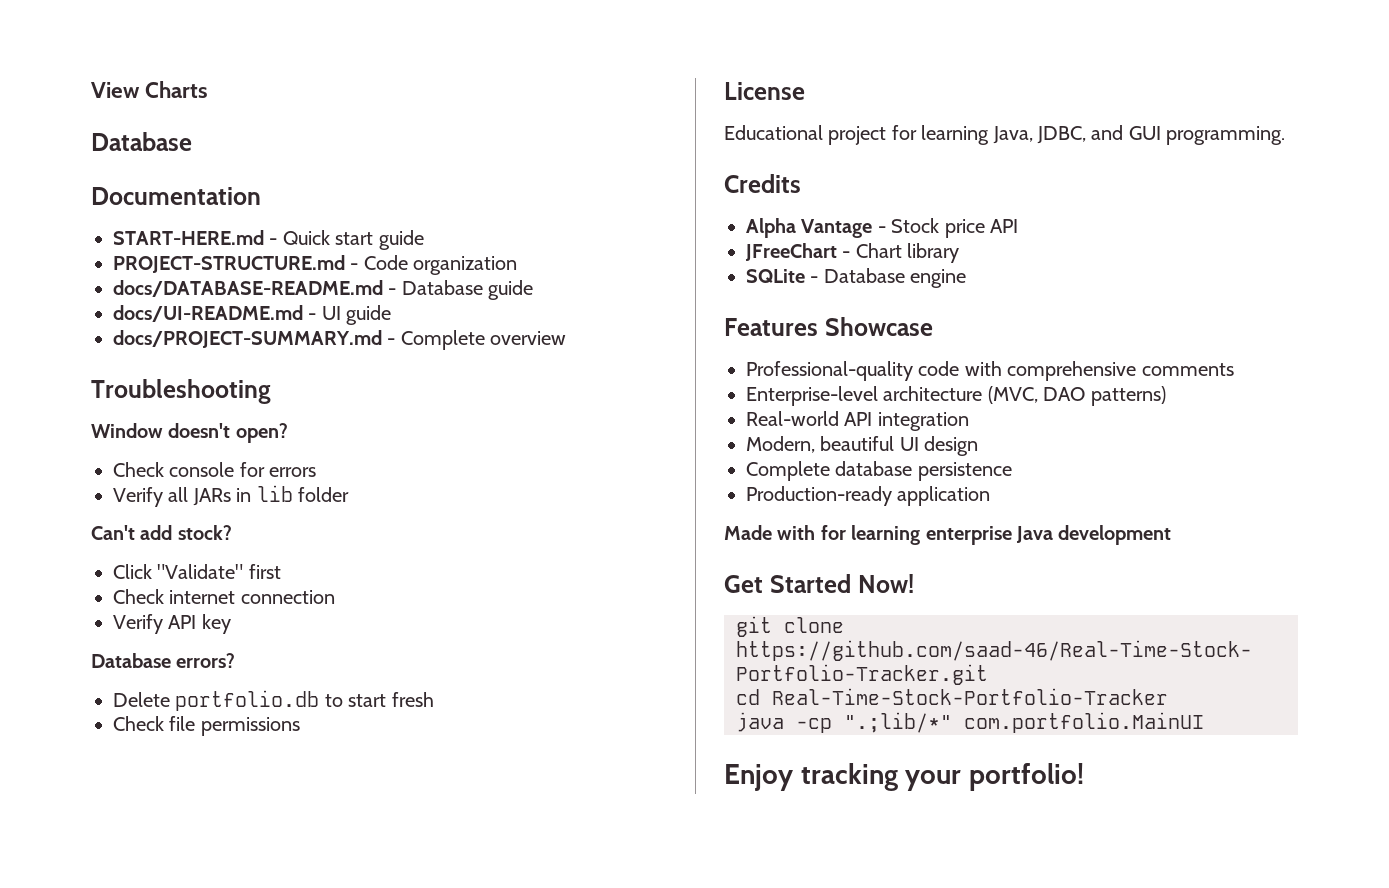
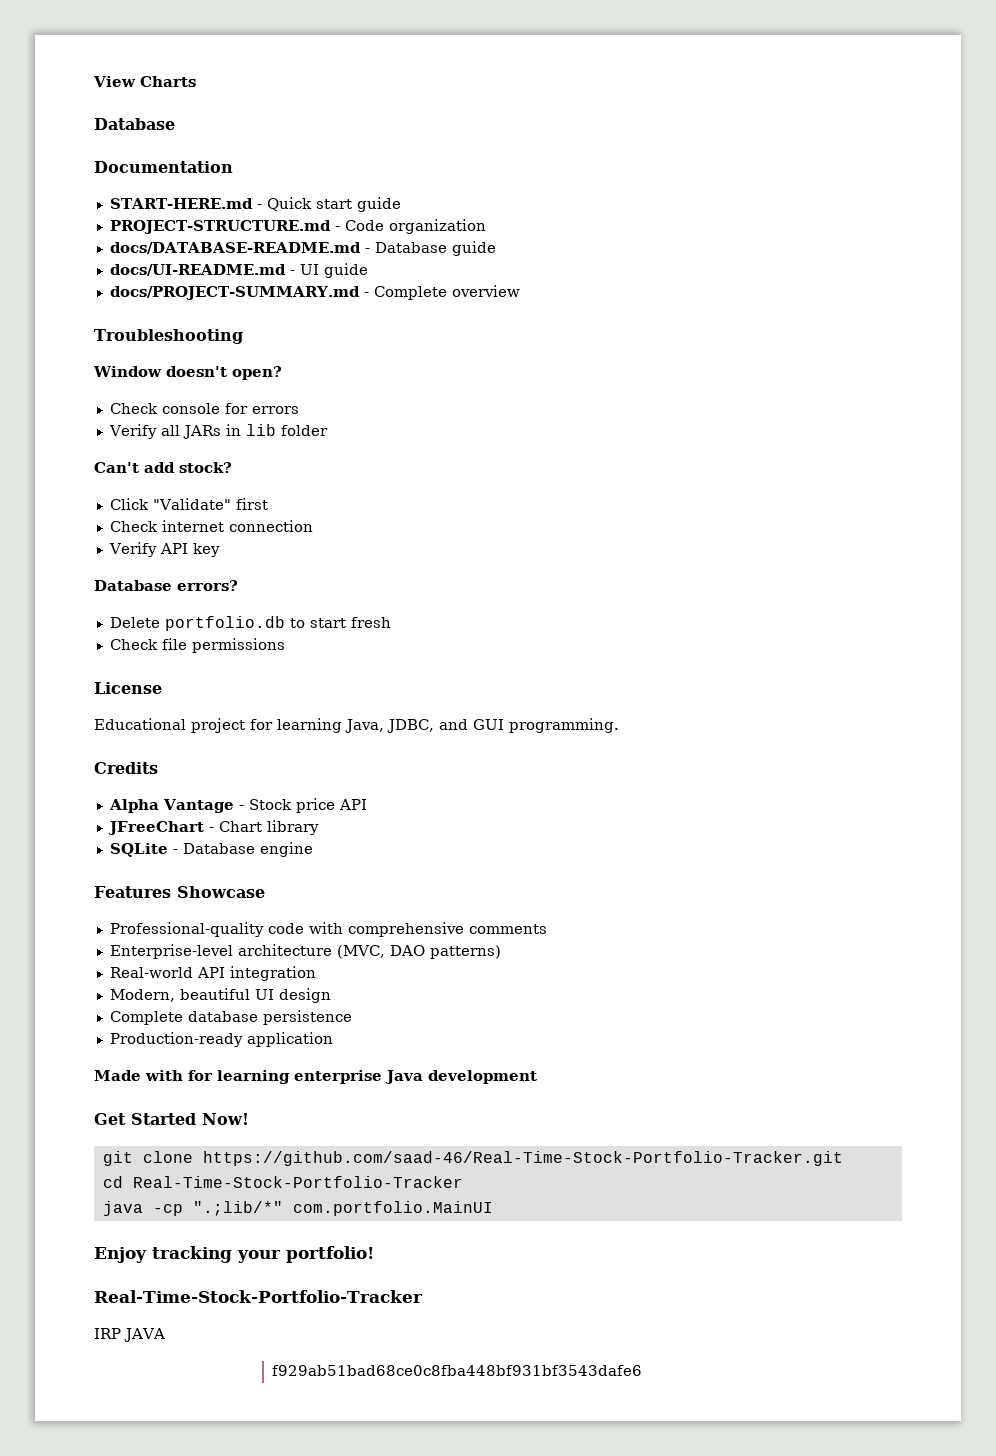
(1084, 777) none -> [94,1290,423,1303] [94,1328,165,1342] [271,1365,642,1376] // Real-Time-Stock-Portfolio-Tracker // IRP JAVA // f929ab51bad68ce0c8fba448bf931bf3543dafe6

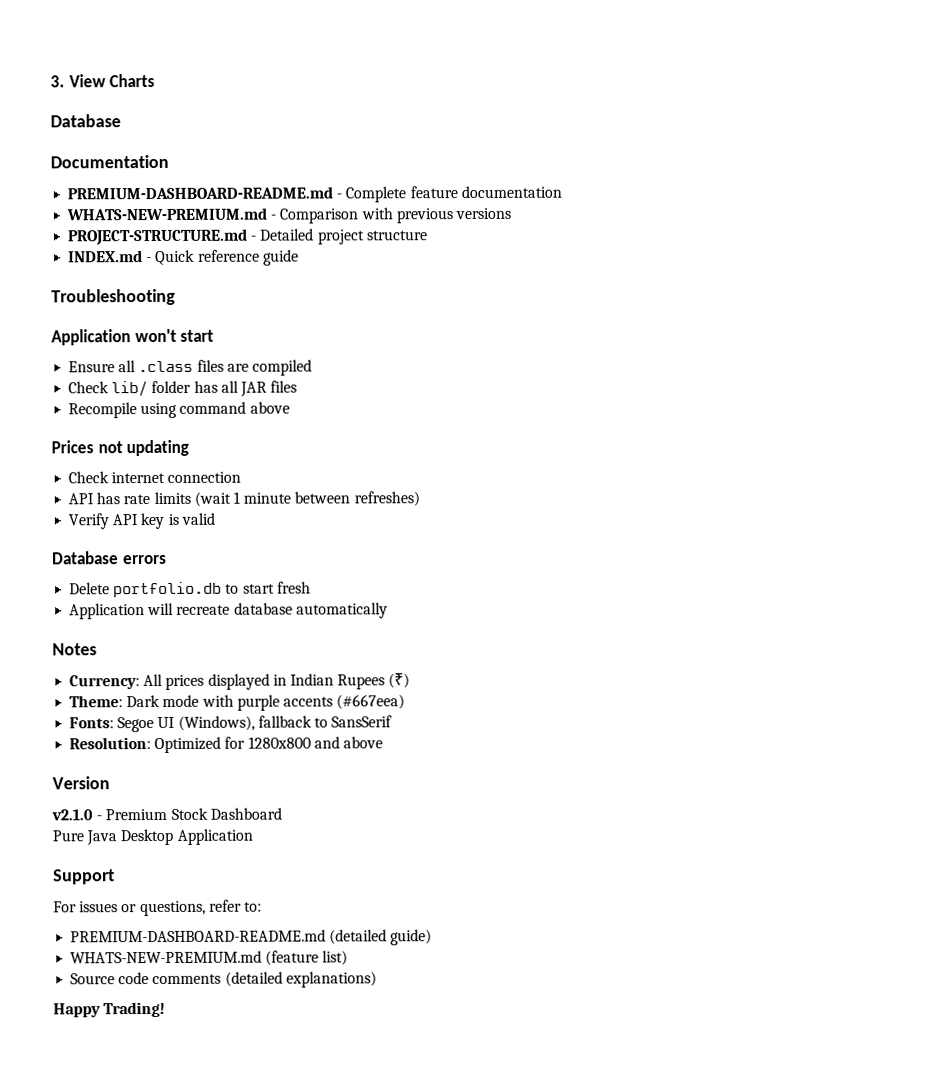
(93, 81) none -> [50,75,65,88] 3.
[109,197,401,212] [109,219,486,234] [109,241,496,256] [109,263,368,278] [109,285,520,300] [94,329,243,344] [93,366,282,380] [109,403,299,414] [108,424,328,439] [94,462,232,473] [109,498,268,510] [109,520,313,532] START-HERE.md - Quick start guide // PROJECT-STRUCTURE.md - Code organization // docs/DATABASE-README.md - Database guide // docs/UI-README.md - UI guide // docs/PROJECT-SUMMARY.md - Complete overview // Troubleshooting // Window doesn't open? // Check console for errors // Verify all JARs in lib folder // Can't add stock? // Click "Validate" first // Check internet connection -> [67,185,562,203] [66,207,511,224] [68,228,428,246] [68,249,299,266] [51,288,176,306] [51,328,215,346] [68,359,312,376] [68,380,298,397] [68,401,290,419] [51,439,190,457] [68,471,242,484] [68,491,420,507] PREMIUM-DASHBOARD-README.md - Complete feature documentation // WHATS-NEW-PREMIUM.md - Comparison with previous versions // PROJECT-STRUCTURE.md - Detailed project structure // INDEX.md - Quick reference guide // Troubleshooting // Application won't start // Ensure all .class files are compiled // Check lib/ folder has all JAR files // Recompile using command above // Prices not updating // Check internet connection // API has rate limits (wait 1 minute between refreshes)
[94,580,238,591] // Database errors? -> [167,512,215,525] [52,551,167,565] is valid // Database errors
[109,638,285,653] [94,682,162,694] [94,718,619,733] [94,762,158,774] [108,798,367,813] [107,820,319,835] [109,842,313,857] [94,886,265,898] [109,922,547,937] [109,944,501,959] [109,966,316,981] [109,988,331,1003] [109,1010,352,1025] [109,1032,333,1047] [94,1070,537,1084] [94,1113,249,1125] [102,1151,843,1166] [102,1176,463,1188] [102,1201,493,1216] [94,1246,374,1263] [94,1290,423,1303] [94,1328,165,1342] [271,1365,642,1376] Check file permissions // License // Educational project for learning Java, JDBC, and GUI programming. // Credits // Alpha Vantage - Stock price API // JFreeChart - Chart library // SQLite - Database engine // Features Showcase // Professional-quality code with comprehensive comments // Enterprise-level architecture (MVC, DAO patterns) // Real-world API integration // Modern, beautiful UI design // Complete database persistence // Production-ready application // Made with for learning enterprise Java development // Get Started Now! // git clone https://github.com/saad-46/Real-Time-Stock-Portfolio-Tracker.git // cd Real-Time-Stock-Portfolio-Tracker // java -cp ".;lib/*" com.portfolio.MainUI // Enjoy tracking your portfolio! // Real-Time-Stock-Portfolio-Tracker // IRP JAVA // f929ab51bad68ce0c8fba448bf931bf3543dafe6 -> [69,602,388,620] [52,643,97,656] [69,673,411,690] [69,694,406,711] [69,715,393,733] [69,736,383,754] [52,776,110,790] [51,807,282,821] [52,828,253,846] [53,869,115,885] [53,899,262,917] [70,929,433,946] [70,950,349,966] [70,971,377,988] [53,1001,166,1018] Application will recreate database automatically // Notes // Currency: All prices displayed in Indian Rupees (₹) // Theme: Dark mode with purple accents (#667eea) // Fonts: Segoe UI (Windows), fallback to SansSerif // Resolution: Optimized for 1280x800 and above // Version // v2.1.0 - Premium Stock Dashboard // Pure Java Desktop Application // Support // For issues or questions, refer to: // PREMIUM-DASHBOARD-README.md (detailed guide) // WHATS-NEW-PREMIUM.md (feature list) // Source code comments (detailed explanations) // Happy Trading!

